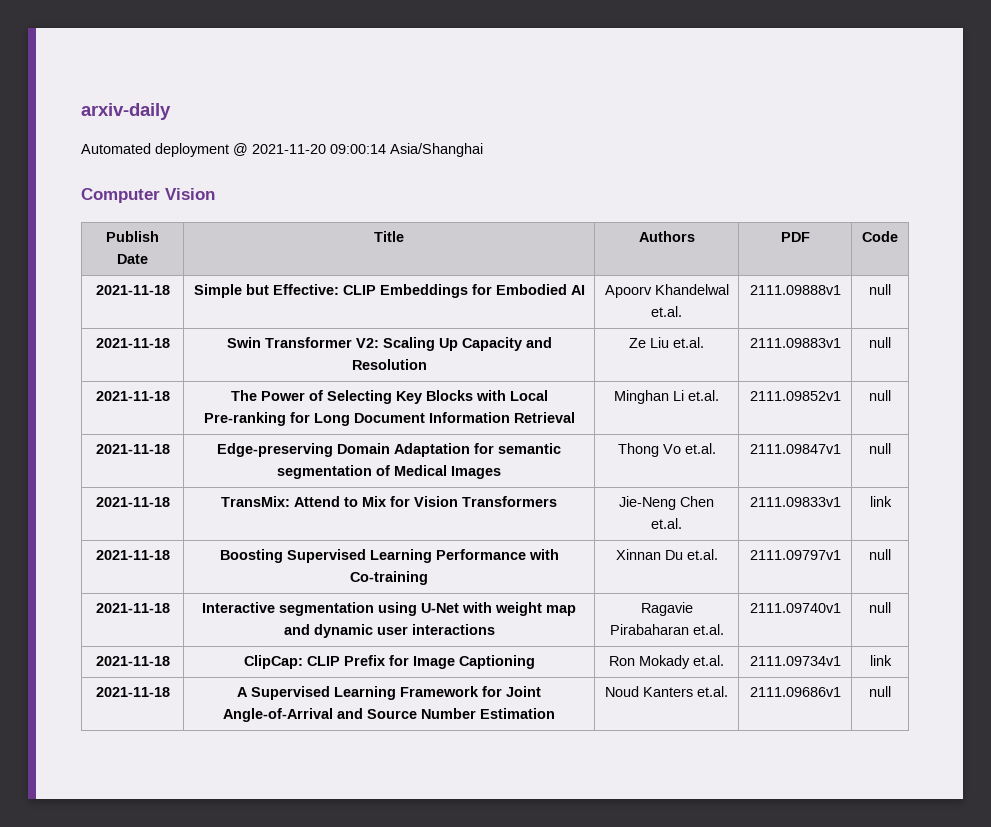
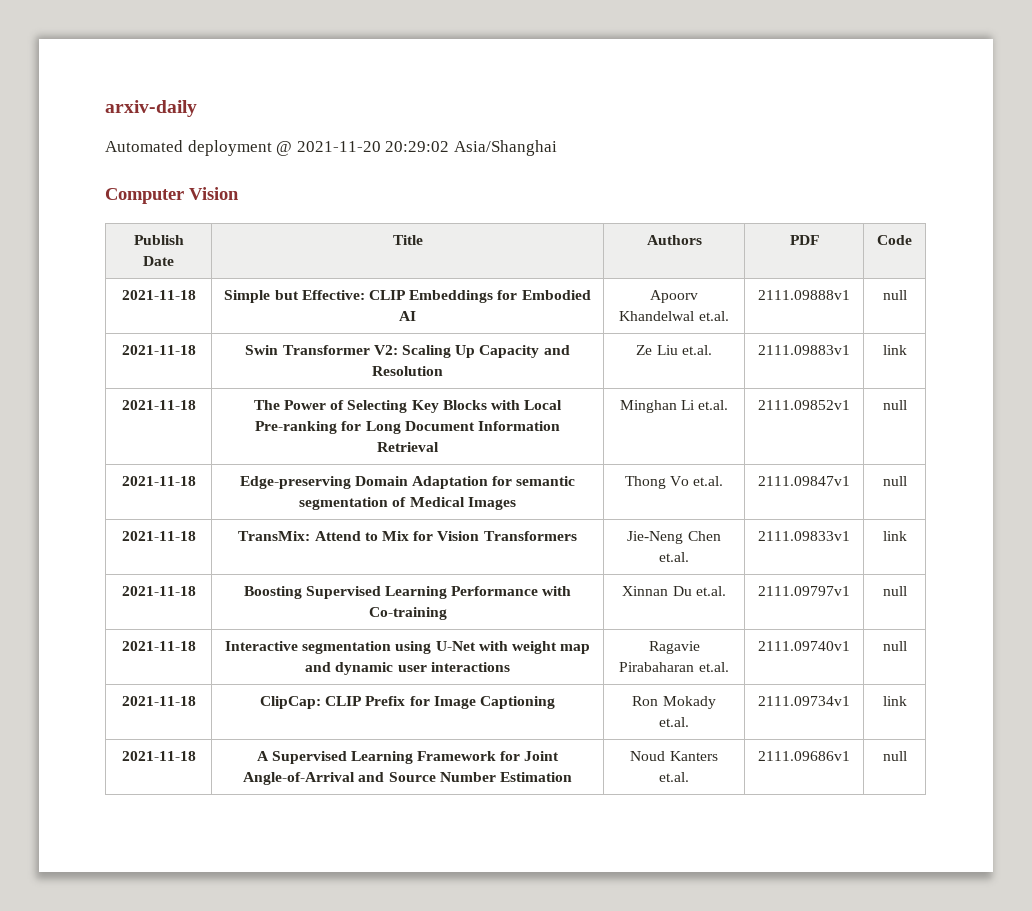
[330,144,386,154] 09:00:14 -> [385,141,450,152] 20:29:02
[869,337,891,348] null -> [882,345,907,355] link

